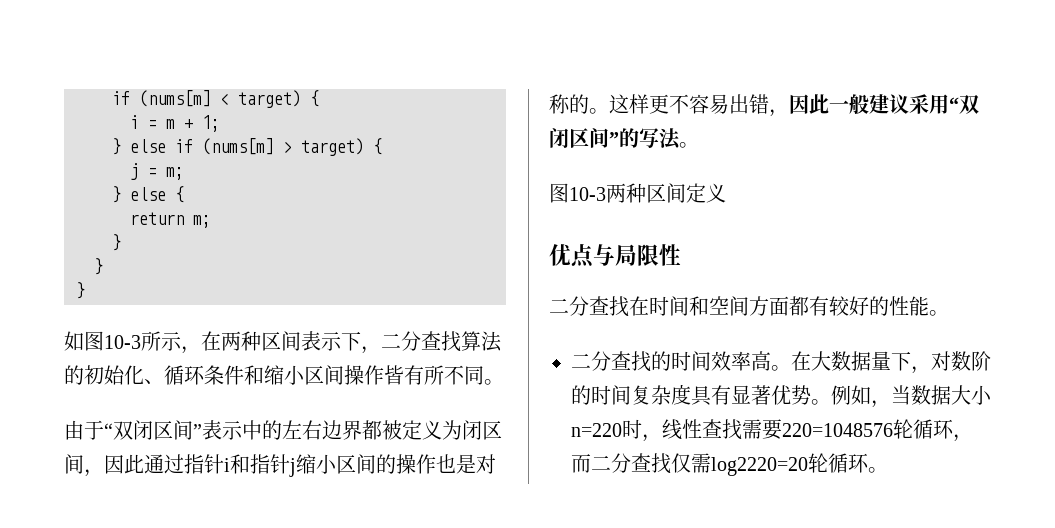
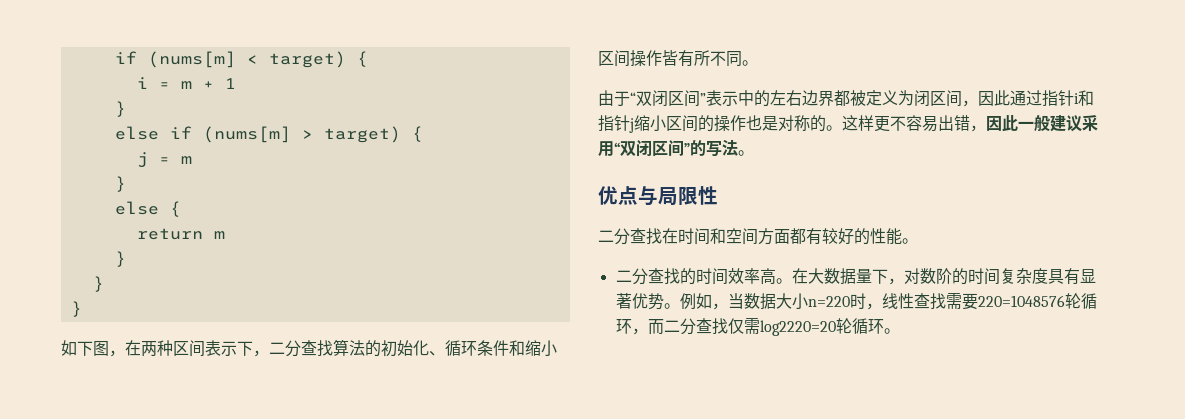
[202,115,220,132] [112,138,121,155] 1; // } -> [224,78,236,89] [114,101,126,117] 1 // } //
[166,167,184,180] [112,186,121,203] m; // } -> [180,156,192,164] [114,176,126,192] m // } //
[193,215,211,228] m; -> [213,231,225,239] m
[84,331,182,351] 图10-3所示 -> [77,341,109,356] 下图
[549,183,726,203] // 图10-3两种区间定义 -> (754, 153) none

